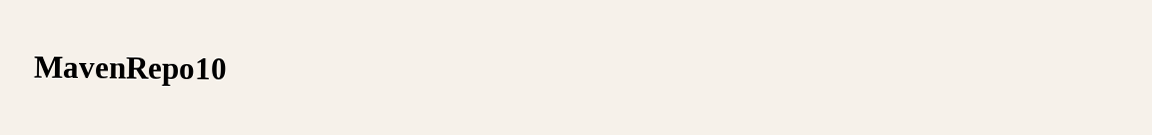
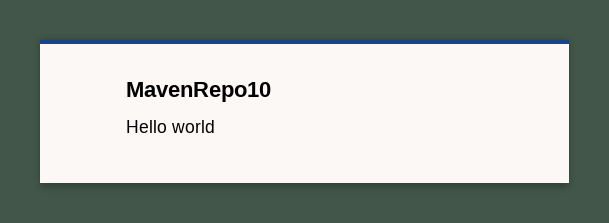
(228, 71) none -> [126,120,215,133] // Hello world

